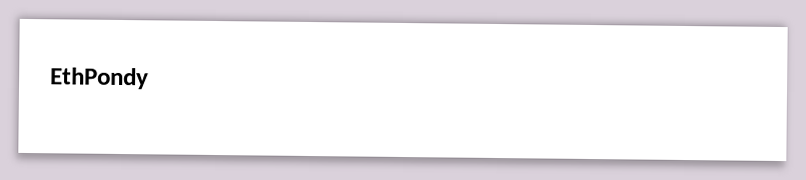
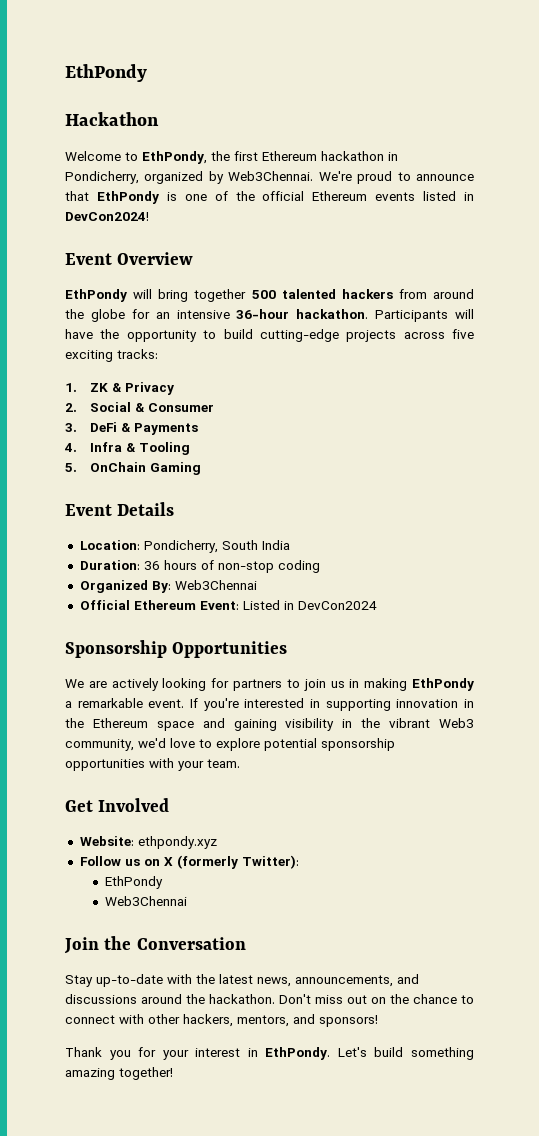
[49,67,149,90] EthPondy -> [65,64,147,82] [65,112,159,126] [65,151,398,164] [65,171,474,184] [65,191,474,204] [65,212,149,221] [65,252,194,265] [65,289,474,302] [65,309,474,322] [65,329,474,342] [65,349,158,362] [65,382,175,395] [65,402,215,412] [65,422,199,435] [64,442,191,455] [65,462,202,475] [65,502,175,516] [79,540,290,553] [79,560,320,573] [79,580,257,593] [79,600,377,610] [65,640,288,658] [65,678,474,691] [65,698,474,711] [65,718,475,731] [65,738,395,751] [65,758,240,771] [65,798,170,812] [79,836,217,849] [79,855,299,869] [104,876,163,889] [104,896,187,906] [64,936,246,954] [65,974,419,987] [65,994,474,1004] [65,1014,378,1027] [65,1047,474,1060] [65,1067,173,1080] EthPondy // Hackathon // Welcome to EthPondy, the first Ethereum hackathon in Pondicherry, organized by Web3Chennai. We're proud to announce that EthPondy is one of the official Ethereum events listed in DevCon2024! // Event Overview // EthPondy will bring together 500 talented hackers from around the globe for an intensive 36-hour hackathon. Participants will have the opportunity to build cutting-edge projects across five exciting tracks: // 1. ZK & Privacy // 2. Social & Consumer // 3. DeFi & Payments // 4. Infra & Tooling // 5. OnChain Gaming // Event Details // Location: Pondicherry, South India // Duration: 36 hours of non-stop coding // Organized By: Web3Chennai // Official Ethereum Event: Listed in DevCon2024 // Sponsorship Opportunities // We are actively looking for partners to join us in making EthPondy a remarkable event. If you're interested in supporting innovation in the Ethereum space and gaining visibility in the vibrant Web3 community, we'd love to explore potential sponsorship opportunities with your team. // Get Involved // Website: ethpondy.xyz // Follow us on X (formerly Twitter): // EthPondy // Web3Chennai // Join the Conversation // Stay up-to-date with the latest news, announcements, and discussions around the hackathon. Don't miss out on the chance to connect with other hackers, mentors, and sponsors! // Thank you for your interest in EthPondy. Let's build something amazing together!

